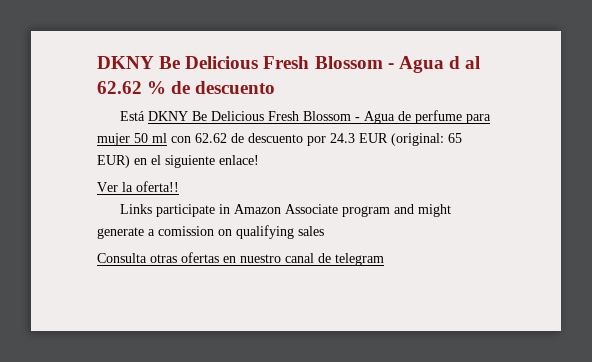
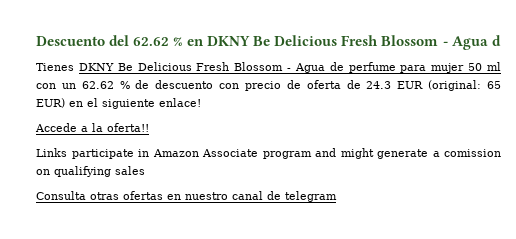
(97, 62) none -> [36,35,205,46] Descuento del 62.62 % en
[465,56,481,69] [97,81,276,94] [120,111,146,121] al 62.62 % de descuento // Está -> [36,63,74,71] // Tienes
[195,133,326,146] 62.62 de descuento por -> [61,80,361,91] un 62.62 % de descuento con precio de oferta de
[97,182,118,192] Ver -> [35,123,88,132] Accede a

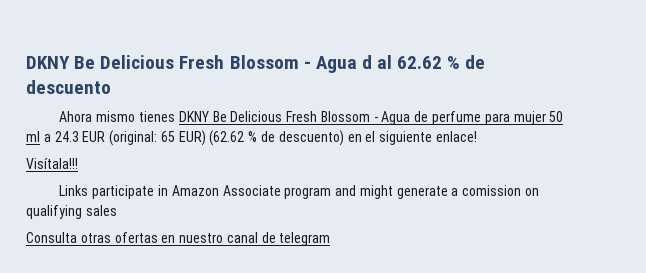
[36,35,205,46] Descuento del 62.62 % en -> (26, 62) none
[36,63,74,71] // Tienes -> [377,55,486,69] [26,80,111,94] [59,111,175,122] al 62.62 % de descuento // Ahora mismo tienes
[36,80,361,91] con un 62.62 % de descuento con precio de oferta de -> [43,134,51,142] a
(65, 103) none -> [209,130,344,146] (62.62 % de descuento)
[35,123,149,132] Accede a la oferta!! -> [26,158,78,169] Visítala!!!

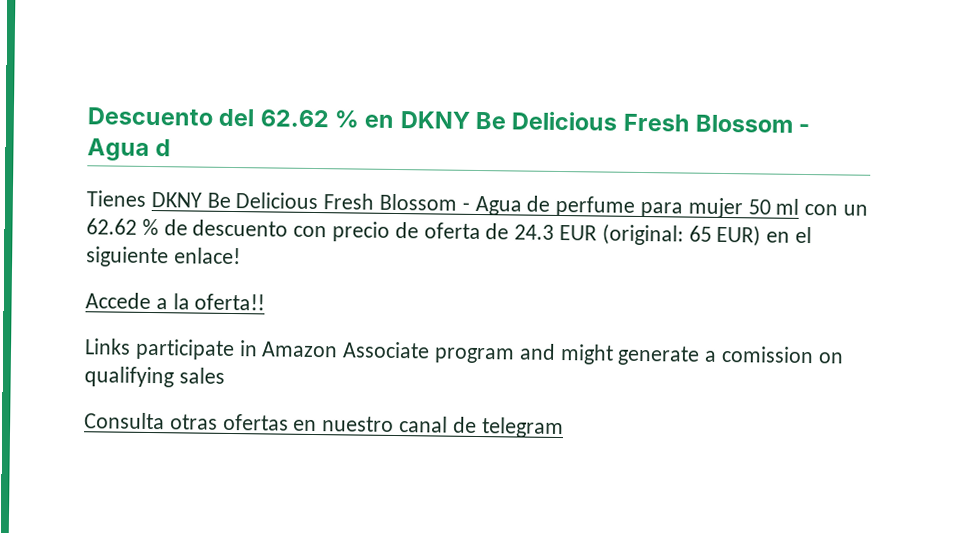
(26, 62) none -> [87,107,395,129] Descuento del 62.62 % en
[377,55,486,69] [26,80,111,94] [59,111,175,122] al 62.62 % de descuento // Ahora mismo tienes -> [86,190,146,207] // Tienes
[43,134,51,142] a -> [804,203,869,216] [86,218,510,242] con un 62.62 % de descuento con precio de oferta de
[209,130,344,146] (62.62 % de descuento) -> (762, 235) none
[26,158,78,169] Visítala!!! -> [85,292,266,311] Accede a la oferta!!

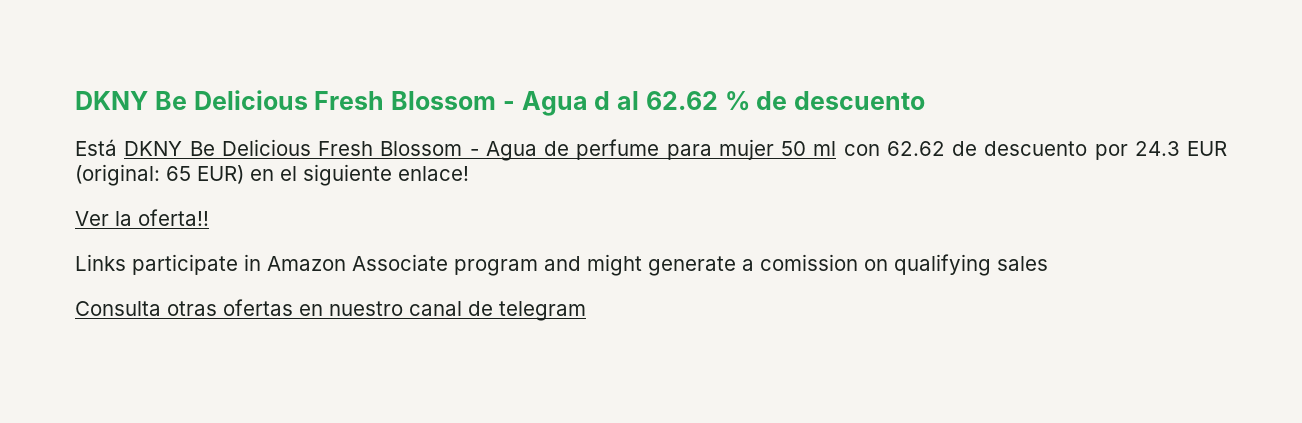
[87,107,395,129] Descuento del 62.62 % en -> (75, 100) none
[86,190,146,207] // Tienes -> [617,91,925,111] [75,139,117,156] al 62.62 % de descuento // Está
[843,204,869,216] [86,218,510,242] un 62.62 % de descuento con precio de oferta de -> [886,141,1128,160] 62.62 de descuento por
[85,292,168,310] Accede a -> [75,211,109,226] Ver

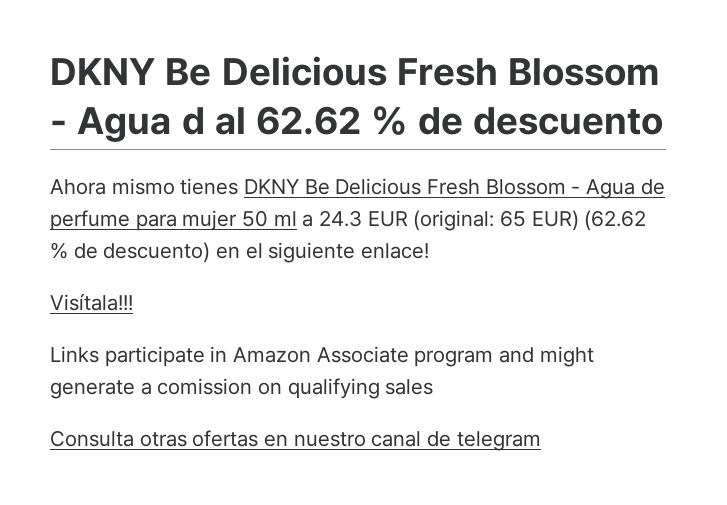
[75,139,117,156] Está -> [50,178,239,195] Ahora mismo tienes
[843,141,1128,160] con 62.62 de descuento por -> [302,214,314,227] a
(244, 174) none -> [584,210,647,231] [50,242,211,263] (62.62 % de descuento)
[75,209,209,226] Ver la oferta!! -> [50,293,133,311] Visítala!!!

